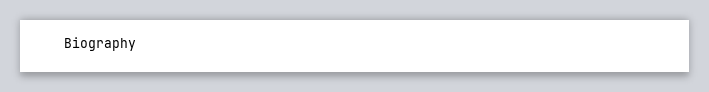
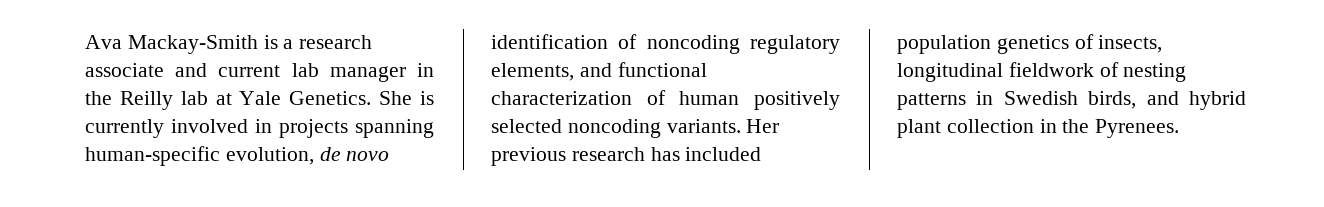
[64,37,136,51] Biography -> [85,35,373,54] [85,63,434,82] [85,91,434,110] [85,119,434,138] [85,146,390,166] [491,34,840,54] [491,62,707,81] [491,90,840,110] [491,119,780,138] [491,147,762,166] [897,34,1163,54] [897,62,1187,82] [897,91,1246,110] [897,119,1180,138] Ava Mackay-Smith is a research associate and current lab manager in the Reilly lab at Yale Genetics. She is currently involved in projects spanning human-specific evolution, de novo identification of noncoding regulatory elements, and functional characterization of human positively selected noncoding variants. Her previous research has included population genetics of insects, longitudinal fieldwork of nesting patterns in Swedish birds, and hybrid plant collection in the Pyrenees.

